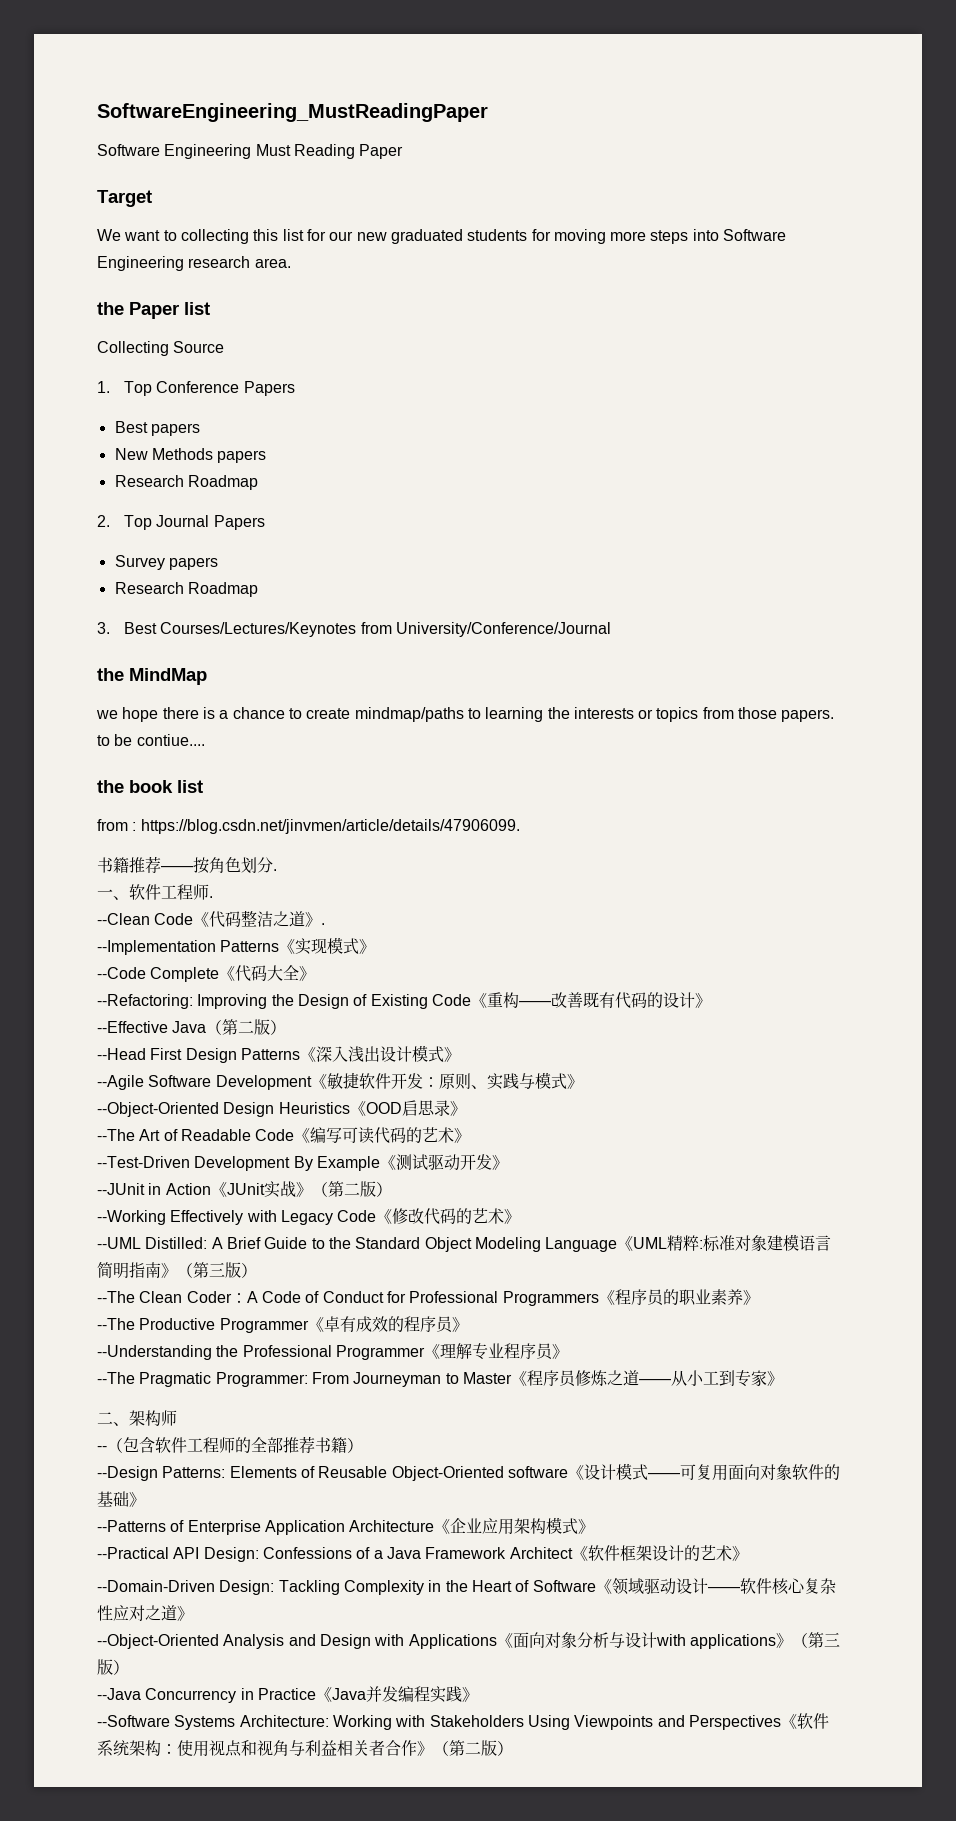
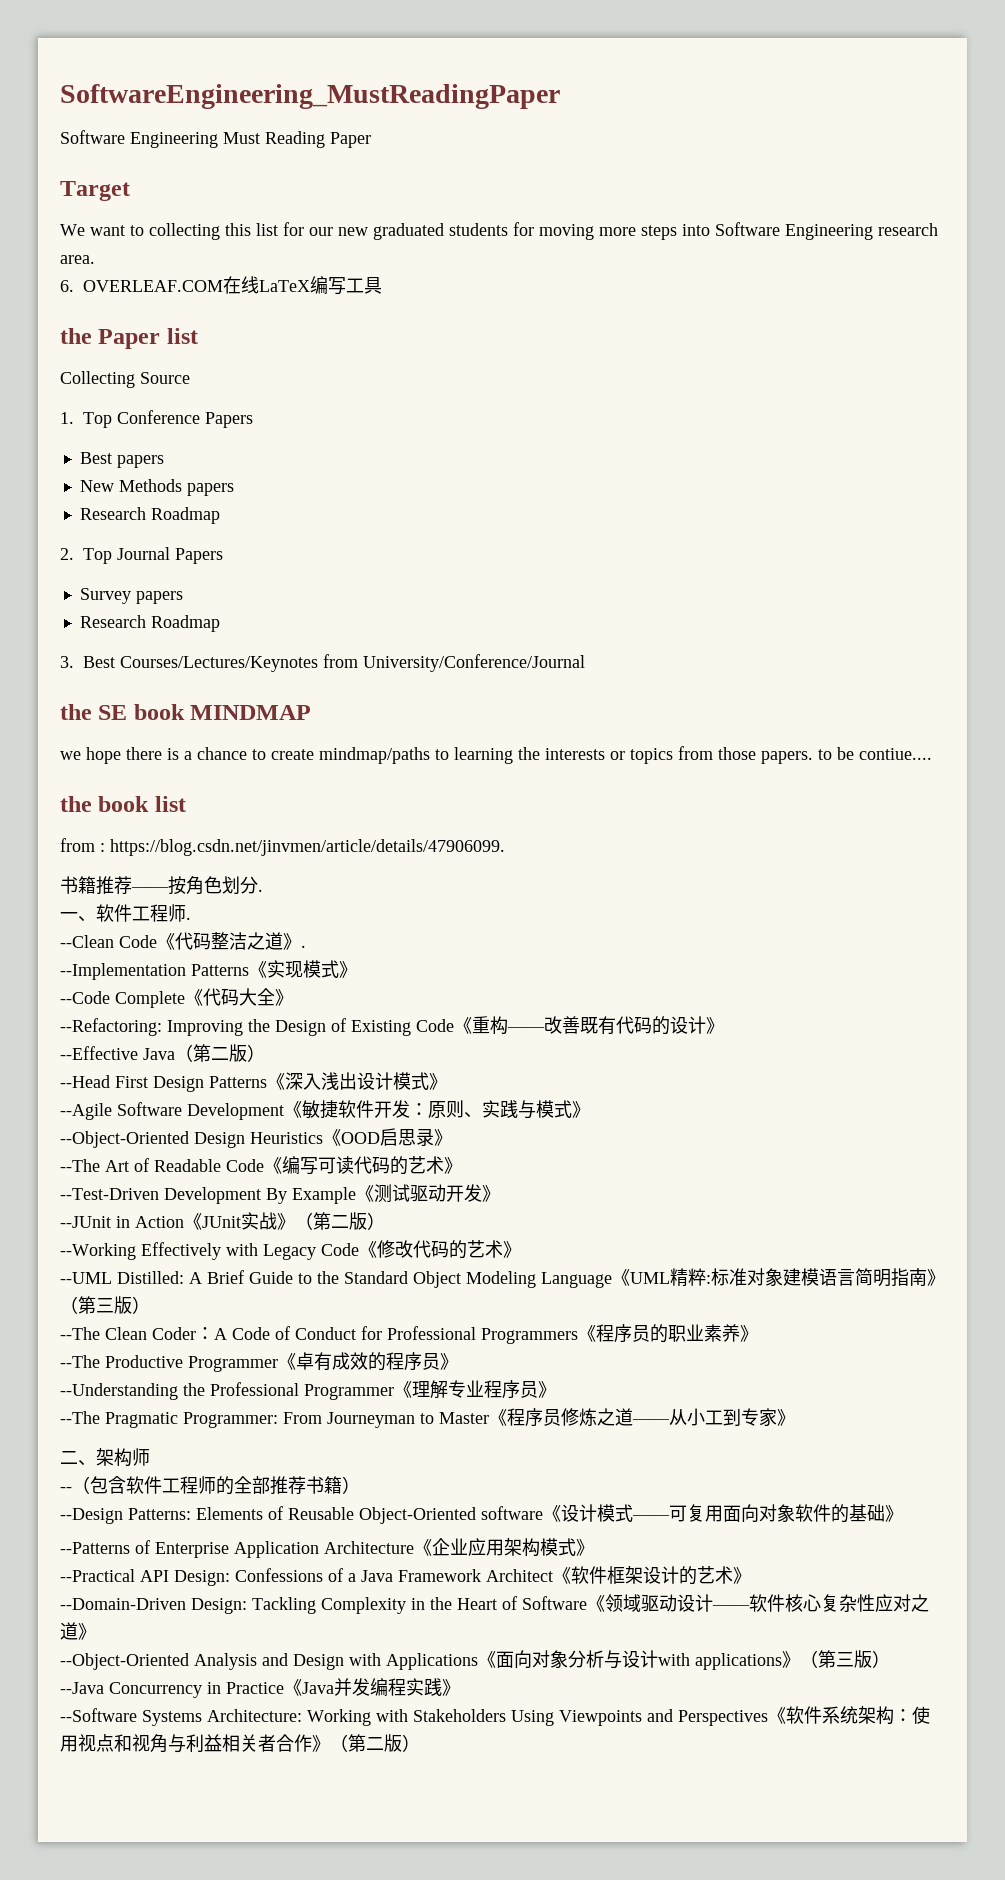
(291, 263) none -> [60,276,382,295] // 6. OVERLEAF.COM在线LaTeX编写工具
[129,668,207,685] MindMap -> [98,704,312,720] SE book MINDMAP

